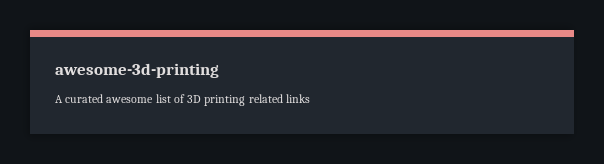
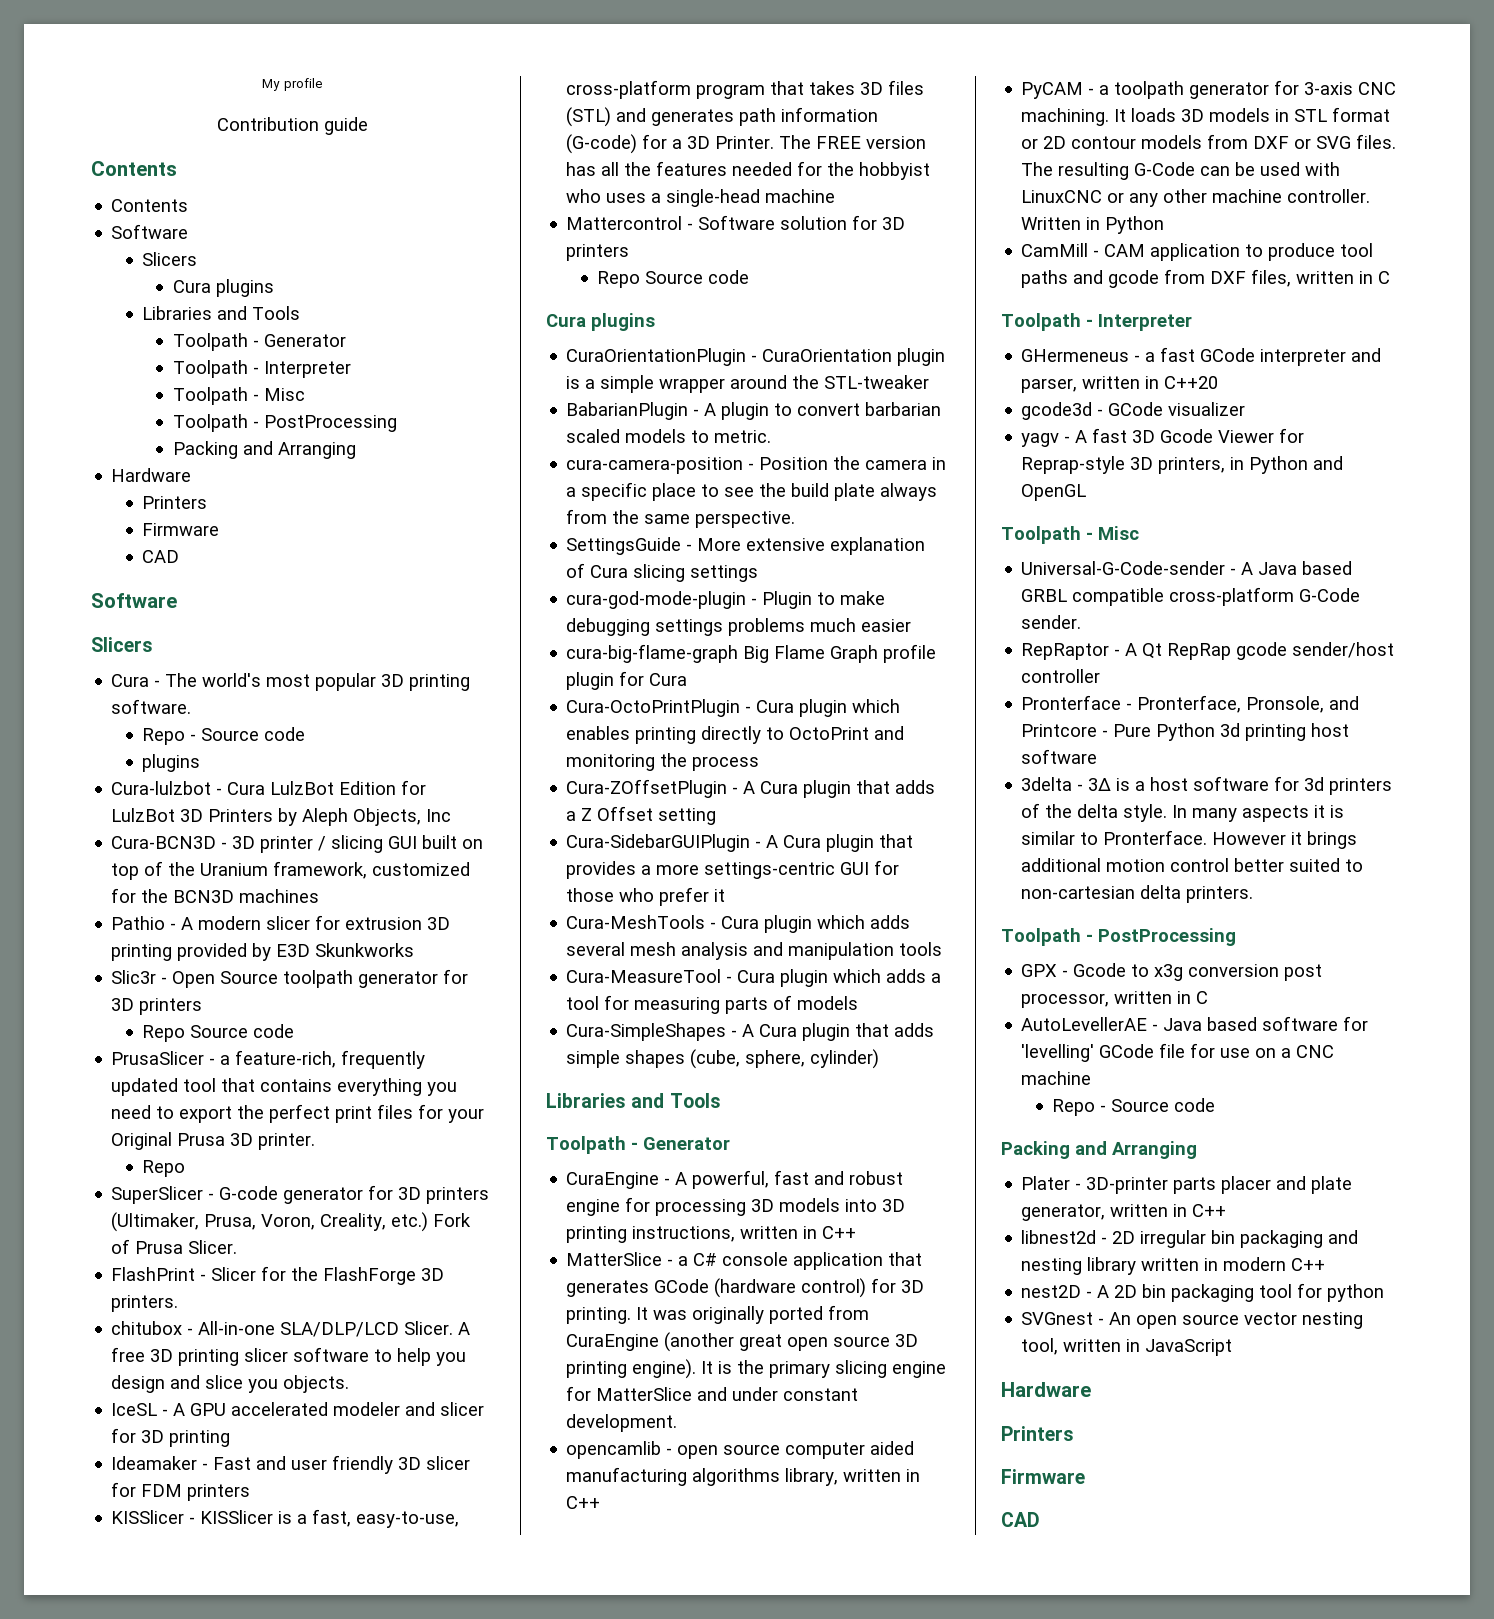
[55,63,219,78] [55,94,310,106] awesome-3d-printing // A curated awesome list of 3D printing related links -> [262,78,322,91] [216,117,368,135] [91,161,177,176] [111,199,189,212] [111,224,189,239] [142,252,198,266] [173,279,275,297] [142,306,301,320] [173,333,347,351] [173,360,352,378] [173,387,306,405] [173,414,398,432] [173,441,357,459] [111,468,192,482] [142,496,208,509] [142,523,220,536] [142,550,180,563] [91,593,177,608] [91,637,153,652] [111,673,471,691] [111,699,192,714] [142,727,306,745] [142,754,201,772] [111,780,427,795] [111,808,452,826] [111,835,484,853] [111,861,471,880] [111,888,320,903] [111,915,451,930] [111,943,415,961] [111,969,469,988] [111,998,203,1015] [142,1024,295,1042] [111,1050,426,1069] [111,1078,458,1096] [111,1104,485,1123] [111,1132,316,1150] [142,1160,186,1177] [111,1185,490,1204] [111,1212,472,1232] [111,1239,238,1254] [111,1266,445,1285] [111,1295,179,1312] [111,1321,471,1337] [111,1347,467,1366] [111,1375,350,1393] [111,1402,485,1416] [111,1428,231,1447] [111,1455,471,1474] [111,1482,251,1501] [111,1509,460,1528] [566,80,925,99] [566,107,879,127] [566,134,927,154] [566,161,931,180] [566,189,836,207] [566,215,906,230] [566,244,630,261] [597,270,750,288] [546,313,655,331] [566,348,946,366] [566,375,930,393] [566,402,942,420] [566,429,772,443] [566,456,947,474] [566,482,938,501] [566,509,796,528] [566,537,926,555] [566,563,759,582] [566,591,886,609] [566,618,912,636] [566,644,937,663] [566,671,688,690] [566,699,901,717] [566,726,905,744] [566,753,760,771] [566,779,936,798] [566,806,717,825] [566,834,914,852] [566,860,900,879] [566,887,726,906] [566,915,911,933] [566,942,943,960] [566,969,942,987] [566,995,859,1014] [566,1023,935,1041] [566,1049,880,1069] [546,1093,721,1108] [546,1136,730,1154] [566,1170,904,1189] [566,1197,906,1216] [566,1226,857,1243] [566,1252,923,1270] [566,1278,925,1298] [566,1305,870,1324] [566,1332,919,1352] [566,1359,947,1379] [566,1386,859,1401] [566,1414,678,1432] [566,1441,915,1459] [566,1467,921,1486] [566,1496,601,1509] [1021,80,1397,99] [1021,107,1391,126] [1021,134,1397,149] [1021,162,1341,180] [1021,189,1371,207] [1021,216,1165,234] [1021,243,1374,261] [1021,269,1391,288] [1001,313,1192,331] [1021,347,1382,366] [1021,376,1219,393] [1021,402,1246,420] [1021,428,1305,447] [1021,456,1344,474] [1021,484,1087,501] [1001,526,1139,544] [1021,561,1353,575] [1021,587,1361,606] [1021,615,1082,629] [1021,642,1395,660] [1021,669,1101,683] [1021,695,1360,713] [1021,723,1350,741] [1021,749,1098,764] [1021,776,1393,795] [1021,803,1345,822] [1021,830,1358,849] [1021,858,1364,872] [1021,885,1254,903] [1001,928,1236,946] [1021,963,1323,981] [1021,991,1209,1008] [1021,1016,1369,1031] [1021,1043,1335,1062] [1021,1071,1092,1085] [1052,1098,1216,1116] [1001,1141,1197,1159] [1021,1176,1353,1194] [1021,1204,1227,1221] [1021,1230,1359,1248] [1021,1257,1326,1275] [1021,1283,1385,1302] [1021,1312,1364,1329] [1021,1338,1233,1356] [1001,1382,1091,1397] [1001,1426,1074,1441] [1001,1469,1085,1484] [1001,1512,1040,1527] My profile // Contribution guide // Contents // Contents // Software // Slicers // Cura plugins // Libraries and Tools // Toolpath - Generator // Toolpath - Interpreter // Toolpath - Misc // Toolpath - PostProcessing // Packing and Arranging // Hardware // Printers // Firmware // CAD // Software // Slicers // Cura - The world's most popular 3D printing software. // Repo - Source code // plugins // Cura-lulzbot - Cura LulzBot Edition for LulzBot 3D Printers by Aleph Objects, Inc // Cura-BCN3D - 3D printer / slicing GUI built on top of the Uranium framework, customized for the BCN3D machines // Pathio - A modern slicer for extrusion 3D printing provided by E3D Skunkworks // Slic3r - Open Source toolpath generator for 3D printers // Repo Source code // PrusaSlicer - a feature-rich, frequently updated tool that contains everything you need to export the perfect print files for your Original Prusa 3D printer. // Repo // SuperSlicer - G-code generator for 3D printers (Ultimaker, Prusa, Voron, Creality, etc.) Fork of Prusa Slicer. // FlashPrint - Slicer for the FlashForge 3D printers. // chitubox - All-in-one SLA/DLP/LCD Slicer. A free 3D printing slicer software to help you design and slice you objects. // IceSL - A GPU accelerated modeler and slicer for 3D printing // Ideamaker - Fast and user friendly 3D slicer for FDM printers // KISSlicer - KISSlicer is a fast, easy-to-use, cross-platform program that takes 3D files (STL) and generates path information (G-code) for a 3D Printer. The FREE version has all the features needed for the hobbyist who uses a single-head machine // Mattercontrol - Software solution for 3D printers // Repo Source code // Cura plugins // CuraOrientationPlugin - CuraOrientation plugin is a simple wrapper around the STL-tweaker // BabarianPlugin - A plugin to convert barbarian scaled models to metric. // cura-camera-position - Position the camera in a specific place to see the build plate always from the same perspective. // SettingsGuide - More extensive explanation of Cura slicing settings // cura-god-mode-plugin - Plugin to make debugging settings problems much easier // cura-big-flame-graph Big Flame Graph profile plugin for Cura // Cura-OctoPrintPlugin - Cura plugin which enables printing directly to OctoPrint and monitoring the process // Cura-ZOffsetPlugin - A Cura plugin that adds a Z Offset setting // Cura-SidebarGUIPlugin - A Cura plugin that provides a more settings-centric GUI for those who prefer it // Cura-MeshTools - Cura plugin which adds several mesh analysis and manipulation tools // Cura-MeasureTool - Cura plugin which adds a tool for measuring parts of models // Cura-SimpleShapes - A Cura plugin that adds simple shapes (cube, sphere, cylinder) // Libraries and Tools // Toolpath - Generator // CuraEngine - A powerful, fast and robust engine for processing 3D models into 3D printing instructions, written in C++ // MatterSlice - a C# console application that generates GCode (hardware control) for 3D printing. It was originally ported from CuraEngine (another great open source 3D printing engine). It is the primary slicing engine for MatterSlice and under constant development. // opencamlib - open source computer aided manufacturing algorithms library, written in C++ // PyCAM - a toolpath generator for 3-axis CNC machining. It loads 3D models in STL format or 2D contour models from DXF or SVG files. The resulting G-Code can be used with LinuxCNC or any other machine controller. Written in Python // CamMill - CAM application to produce tool paths and gcode from DXF files, written in C // Toolpath - Interpreter // GHermeneus - a fast GCode interpreter and parser, written in C++20 // gcode3d - GCode visualizer // yagv - A fast 3D Gcode Viewer for Reprap-style 3D printers, in Python and OpenGL // Toolpath - Misc // Universal-G-Code-sender - A Java based GRBL compatible cross-platform G-Code sender. // RepRaptor - A Qt RepRap gcode sender/host controller // Pronterface - Pronterface, Pronsole, and Printcore - Pure Python 3d printing host software // 3delta - 3Δ is a host software for 3d printers of the delta style. In many aspects it is similar to Pronterface. However it brings additional motion control better suited to non-cartesian delta printers. // Toolpath - PostProcessing // GPX - Gcode to x3g conversion post processor, written in C // AutoLevellerAE - Java based software for 'levelling' GCode file for use on a CNC machine // Repo - Source code // Packing and Arranging // Plater - 3D-printer parts placer and plate generator, written in C++ // libnest2d - 2D irregular bin packaging and nesting library written in modern C++ // nest2D - A 2D bin packaging tool for python // SVGnest - An open source vector nesting tool, written in JavaScript // Hardware // Printers // Firmware // CAD

